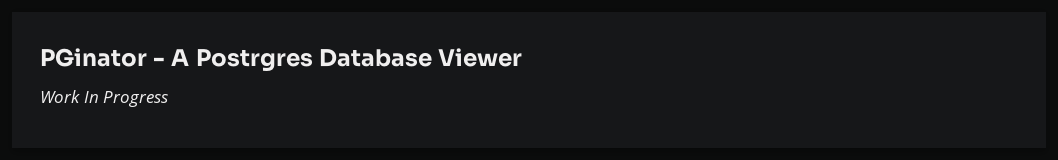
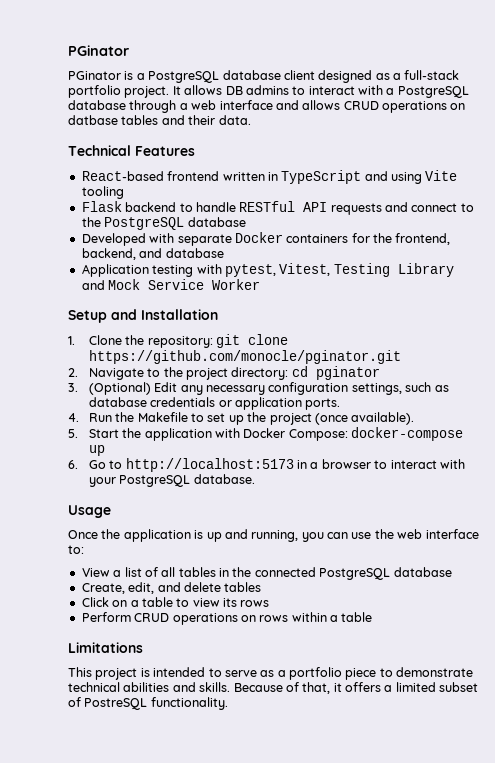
[40,48,523,72] [40,90,169,107] PGinator - A Postrgres Database Viewer // Work In Progress -> [68,45,129,56] [68,70,460,83] [68,85,469,98] [68,100,466,113] [68,115,251,125] [68,145,195,156] [81,170,458,184] [81,186,124,199] [81,201,474,215] [81,217,246,230] [81,232,451,246] [81,248,224,260] [81,263,454,277] [81,279,261,290] [68,309,218,323] [68,334,288,348] [88,350,401,364] [68,366,380,380] [68,382,449,395] [88,397,341,410] [68,412,415,425] [68,427,464,441] [88,445,105,456] [68,458,465,472] [88,474,255,487] [68,505,111,518] [68,529,479,542] [68,545,84,554] [81,567,452,580] [81,582,262,594] [81,597,270,607] [81,612,373,625] [68,642,143,653] [68,667,474,680] [68,682,479,694] [68,697,228,710] PGinator // PGinator is a PostgreSQL database client designed as a full-stack portfolio project. It allows DB admins to interact with a PostgreSQL database through a web interface and allows CRUD operations on datbase tables and their data. // Technical Features // React-based frontend written in TypeScript and using Vite tooling // Flask backend to handle RESTful API requests and connect to the PostgreSQL database // Developed with separate Docker containers for the frontend, backend, and database // Application testing with pytest, Vitest, Testing Library and Mock Service Worker // Setup and Installation // 1. Clone the repository: git clone https://github.com/monocle/pginator.git // 2. Navigate to the project directory: cd pginator // 3. (Optional) Edit any necessary configuration settings, such as database credentials or application ports. // 4. Run the Makefile to set up the project (once available). // 5. Start the application with Docker Compose: docker-compose up // 6. Go to http://localhost:5173 in a browser to interact with your PostgreSQL database. // Usage // Once the application is up and running, you can use the web interface to: // View a list of all tables in the connected PostgreSQL database // Create, edit, and delete tables // Click on a table to view its rows // Perform CRUD operations on rows within a table // Limitations // This project is intended to serve as a portfolio piece to demonstrate technical abilities and skills. Because of that, it offers a limited subset of PostreSQL functionality.

